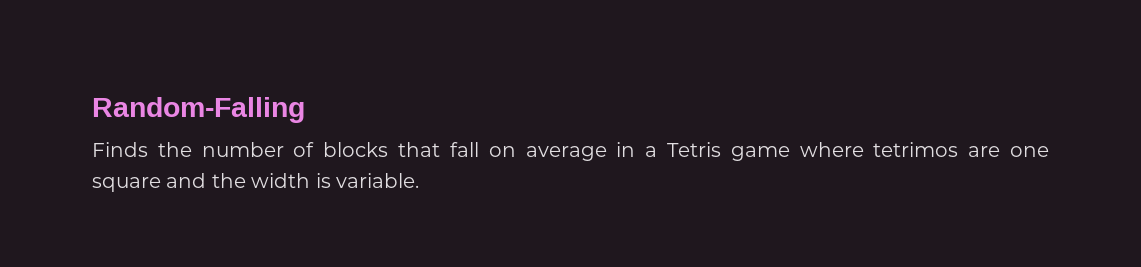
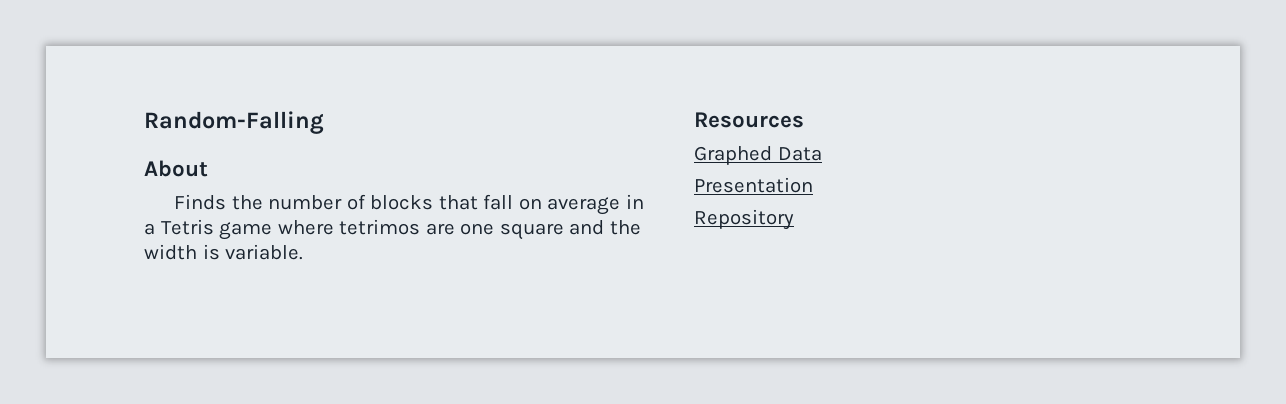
(305, 110) none -> [144,160,208,177] // About
(419, 180) none -> [694,112,804,128] [694,146,822,165] [694,177,813,193] [694,209,794,230] // Resources // Graphed Data // Presentation // Repository

